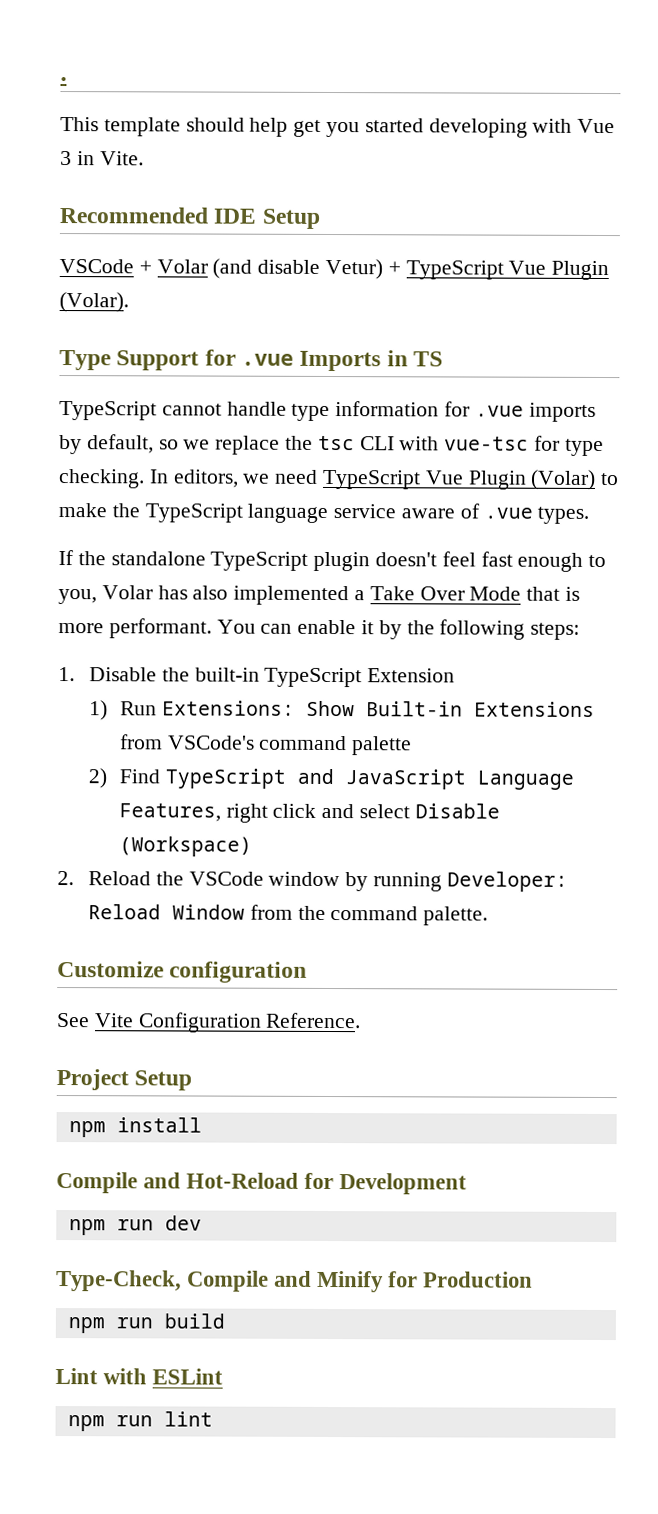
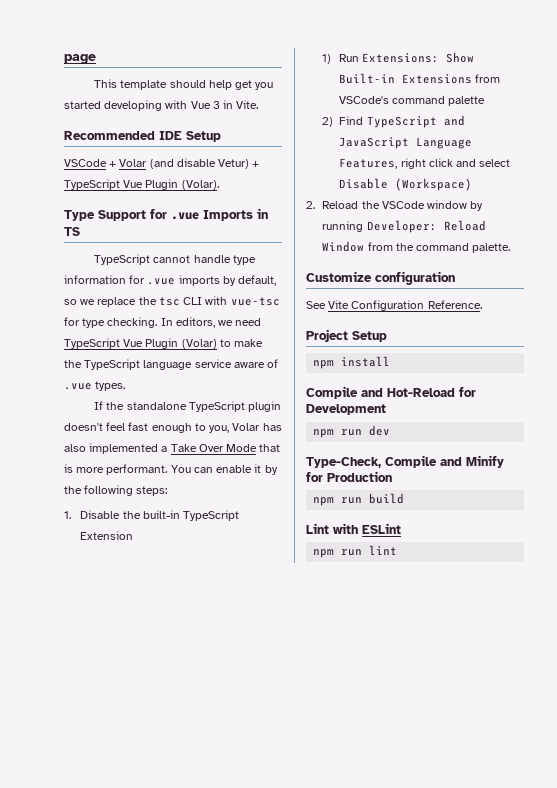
[60,77,67,82] . -> [64,54,96,64] page

